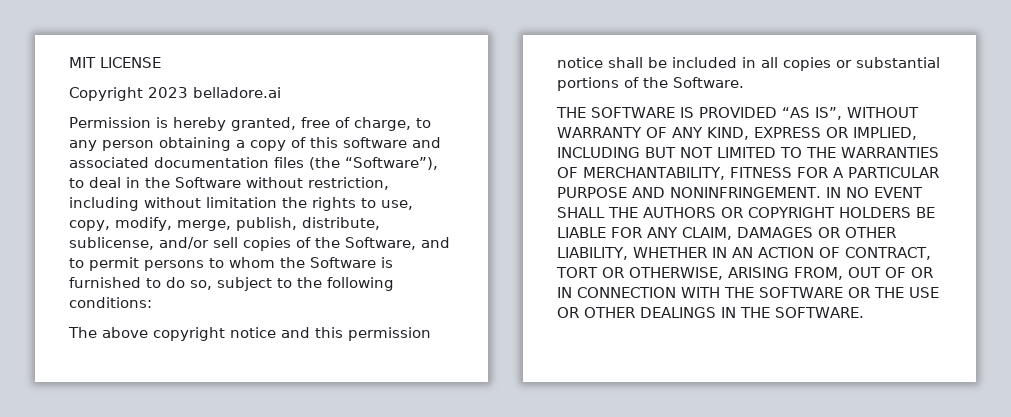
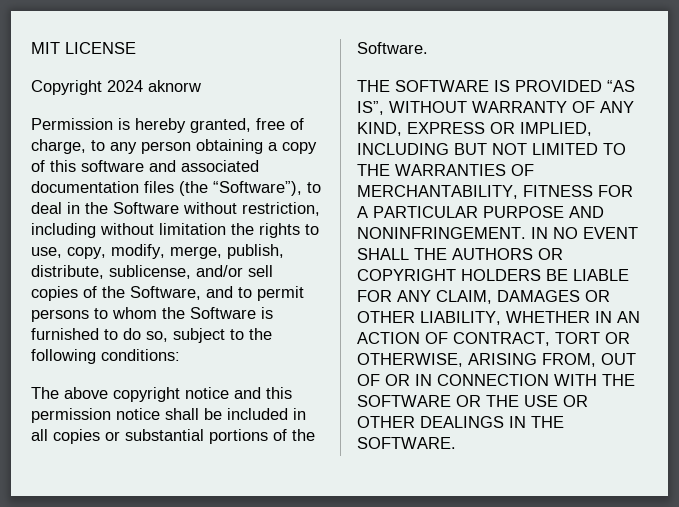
[148,87,281,98] 2023 belladore.ai -> [107,80,201,92] 2024 aknorw

